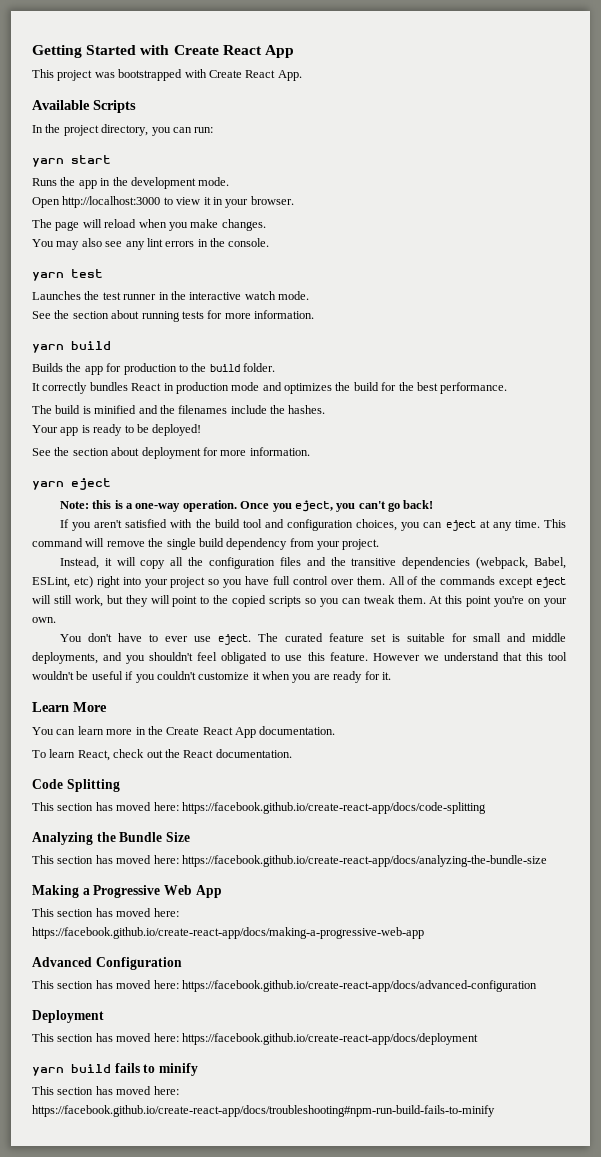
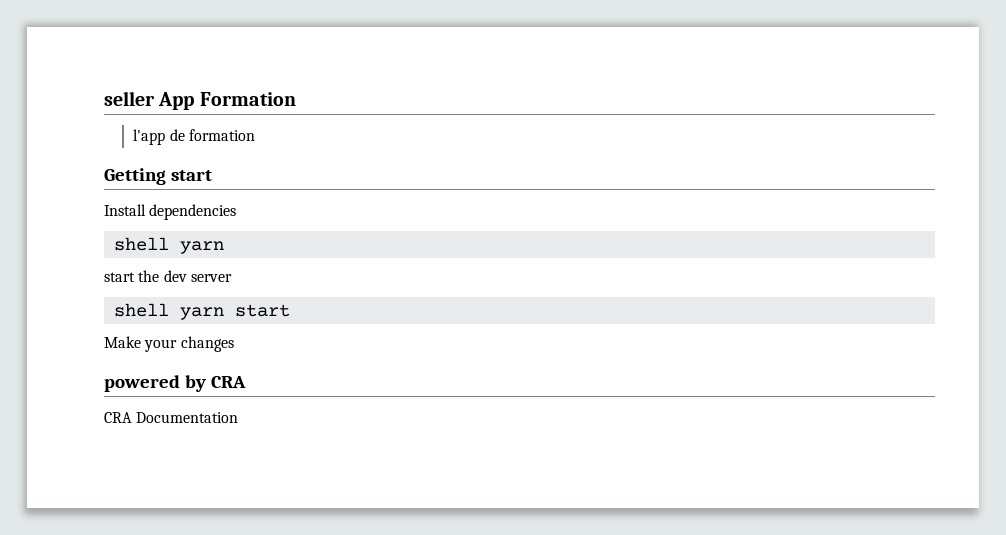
[32,45,294,58] [32,69,302,81] [32,100,136,113] [32,124,214,136] [32,155,111,167] [32,177,230,189] [32,196,294,208] [32,219,266,231] [32,238,270,250] [32,269,103,281] [32,291,309,300] [32,310,314,322] [32,341,111,353] [32,363,275,375] [32,382,508,394] [32,405,326,414] [32,424,202,436] [32,447,310,459] [32,478,111,490] [59,500,434,512] [59,519,567,531] [32,538,380,550] [59,557,566,569] [32,576,567,588] [32,595,568,607] [32,617,56,623] [59,633,567,645] [32,652,567,664] [32,671,391,683] [32,702,107,712] [32,726,336,738] [32,749,292,761] [32,779,120,792] [32,802,486,814] [32,832,190,845] [32,855,547,867] [32,885,222,898] [32,908,179,917] [32,927,424,939] [32,957,182,970] [32,980,537,992] [32,1010,104,1023] [32,1033,478,1045] [32,1063,198,1076] [32,1086,179,1095] [32,1105,495,1117] Getting Started with Create React App // This project was bootstrapped with Create React App. // Available Scripts // In the project directory, you can run: // yarn start // Runs the app in the development mode. // Open http://localhost:3000 to view it in your browser. // The page will reload when you make changes. // You may also see any lint errors in the console. // yarn test // Launches the test runner in the interactive watch mode. // See the section about running tests for more information. // yarn build // Builds the app for production to the build folder. // It correctly bundles React in production mode and optimizes the build for the best performance. // The build is minified and the filenames include the hashes. // Your app is ready to be deployed! // See the section about deployment for more information. // yarn eject // Note: this is a one-way operation. Once you eject, you can't go back! // If you aren't satisfied with the build tool and configuration choices, you can eject at any time. This command will remove the single build dependency from your project. // Instead, it will copy all the configuration files and the transitive dependencies (webpack, Babel, ESLint, etc) right into your project so you have full control over them. All of the commands except eject will still work, but they will point to the copied scripts so you can tweak them. At this point you're on your own. // You don't have to ever use eject. The curated feature set is suitable for small and middle deployments, and you shouldn't feel obligated to use this feature. However we understand that this tool wouldn't be useful if you couldn't customize it when you are ready for it. // Learn More // You can learn more in the Create React App documentation. // To learn React, check out the React documentation. // Code Splitting // This section has moved here: https://facebook.github.io/create-react-app/docs/code-splitting // Analyzing the Bundle Size // This section has moved here: https://facebook.github.io/create-react-app/docs/analyzing-the-bundle-size // Making a Progressive Web App // This section has moved here: https://facebook.github.io/create-react-app/docs/making-a-progressive-web-app // Advanced Configuration // This section has moved here: https://facebook.github.io/create-react-app/docs/advanced-configuration // Deployment // This section has moved here: https://facebook.github.io/create-react-app/docs/deployment // yarn build fails to minify // This section has moved here: https://facebook.github.io/create-react-app/docs/troubleshooting#npm-run-build-fails-to-minify -> [104,91,296,110] [133,129,255,145] [104,168,212,185] [104,204,237,220] [113,237,224,254] [104,270,232,282] [113,303,290,320] [104,336,234,352] [104,375,246,392] [104,412,239,423] seller App Formation // l'app de formation // Getting start // Install dependencies // shell yarn // start the dev server // shell yarn start // Make your changes // powered by CRA // CRA Documentation

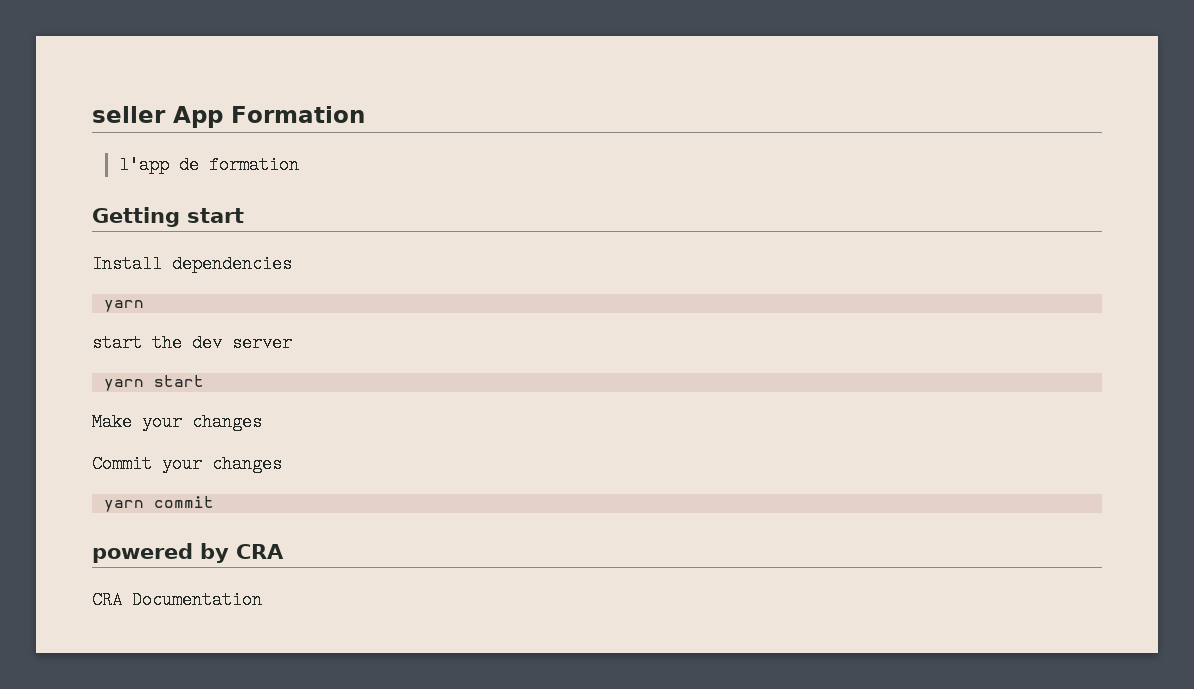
[113,237,169,251] shell -> (292, 264) none
[113,303,169,317] shell -> (292, 343) none
(234, 344) none -> [92,455,282,473] [103,496,214,512] // Commit your changes // yarn commit

